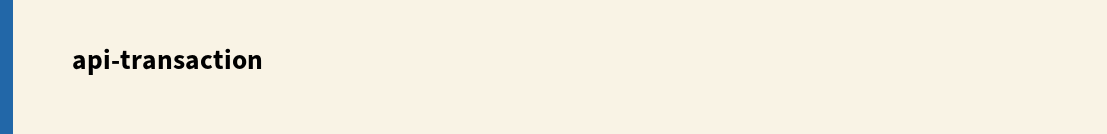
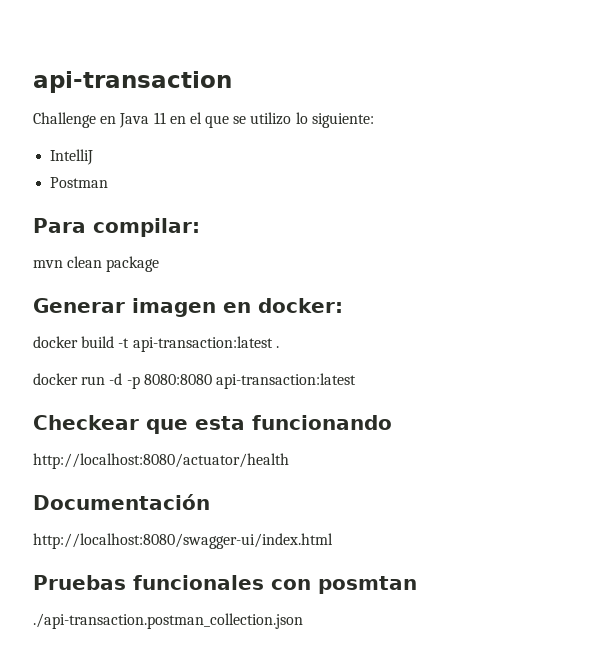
(263, 61) none -> [33,112,374,128] [50,149,94,165] [50,177,109,188] [33,218,200,237] [33,256,160,272] [33,298,343,317] [33,336,279,352] [33,373,356,389] [33,415,392,434] [33,453,289,469] [33,494,210,510] [33,533,333,549] [33,575,417,594] [33,613,303,629] // Challenge en Java 11 en el que se utilizo lo siguiente: // IntelliJ // Postman // Para compilar: // mvn clean package // Generar imagen en docker: // docker build -t api-transaction:latest . // docker run -d -p 8080:8080 api-transaction:latest // Checkear que esta funcionando // http://localhost:8080/actuator/health // Documentación // http://localhost:8080/swagger-ui/index.html // Pruebas funcionales con posmtan // ./api-transaction.postman_collection.json

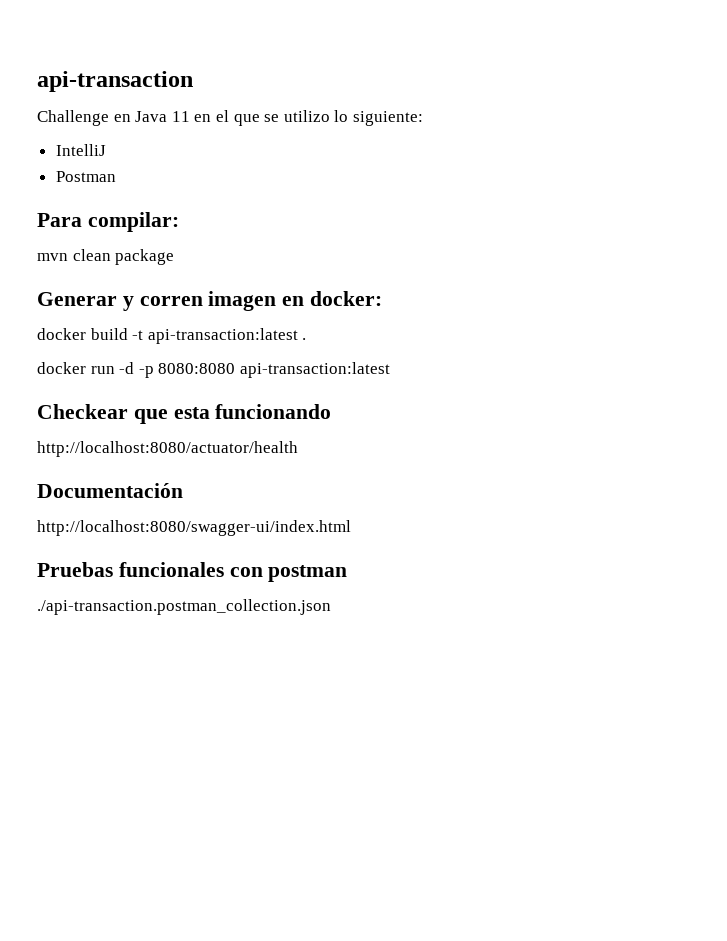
(125, 305) none -> [122,296,203,311] y corren
[318,576,417,594] posmtan -> [268,565,348,582] postman

